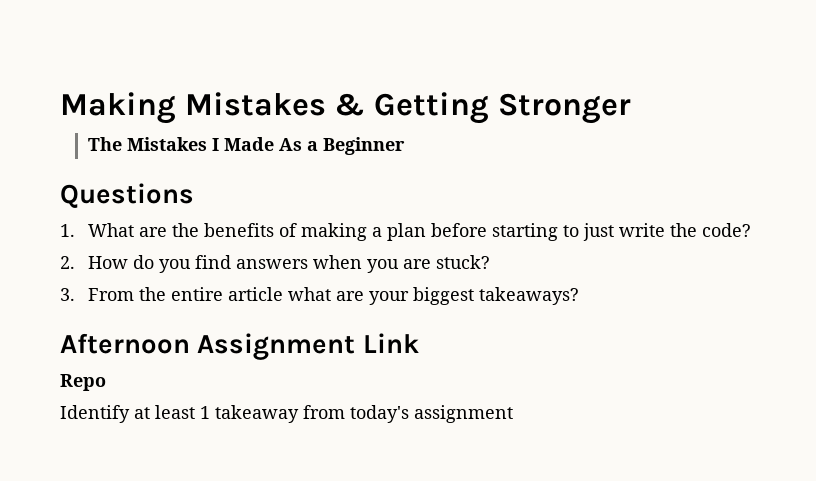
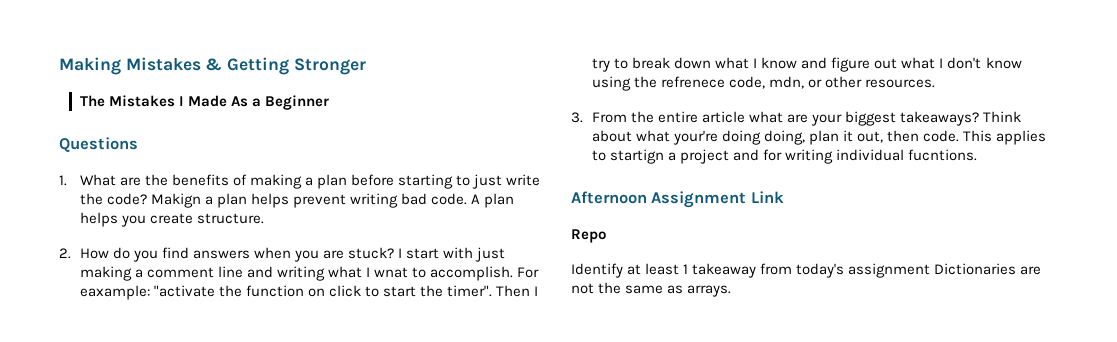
(751, 230) none -> [150,193,515,208] [79,212,265,227] Makign a plan helps prevent writing bad code. A plan helps you create structure.
(490, 262) none -> [398,247,506,262] [79,266,540,281] [79,285,539,300] [591,57,1022,72] [591,76,936,91] I start with just making a comment line and writing what I wnat to accomplish. For eaxample: "activate the function on click to start the timer". Then I try to break down what I know and figure out what I don't know using the refrenece code, mdn, or other resources.
(579, 296) none -> [983,111,1022,122] [591,130,1047,145] [591,149,978,164] Think about what your're doing doing, plan it out, then code. This applies to startign a project and for writing individual fucntions.
(513, 414) none -> [934,263,1042,275] [571,282,732,297] Dictionaries are not the same as arrays.

